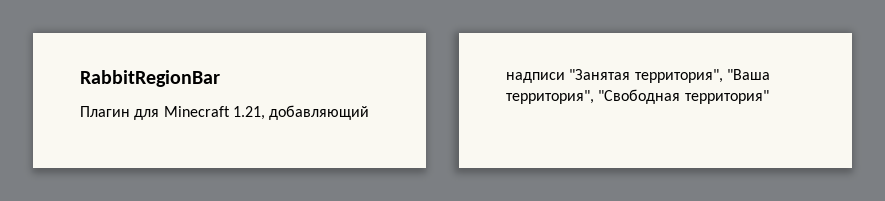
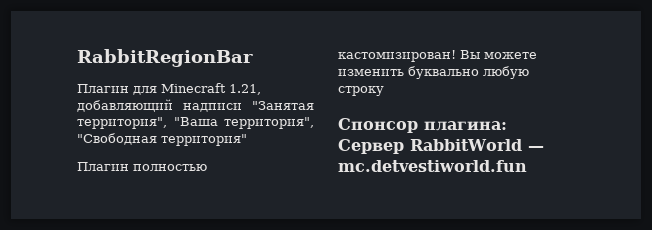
(769, 97) none -> [77,162,207,171] [338,50,537,62] [338,66,529,79] [338,86,384,96] [338,118,507,133] [338,139,544,154] [338,160,527,172] // Плагин полностью кастомизирован! Вы можете изменить буквально любую строку // Спонсор плагина: Сервер RabbitWorld — mc.detvestiworld.fun

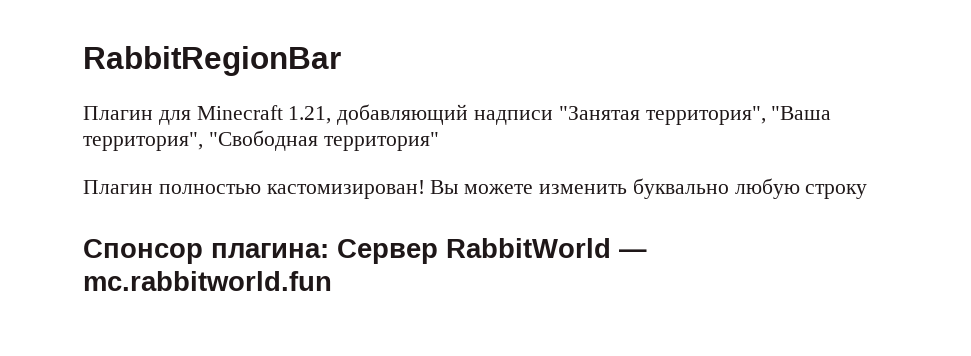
[338,160,527,172] mc.detvestiworld.fun -> [83,271,332,291] mc.rabbitworld.fun

